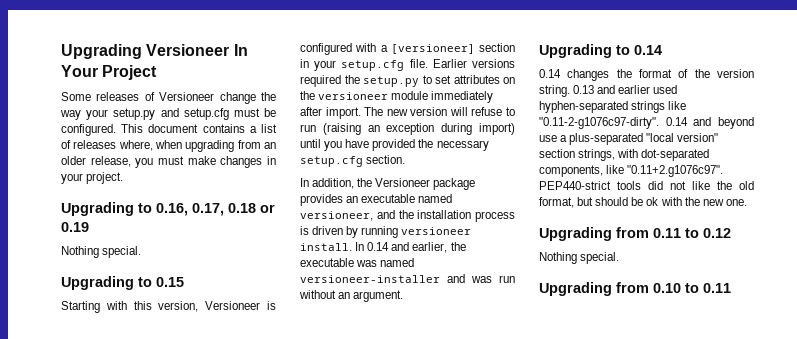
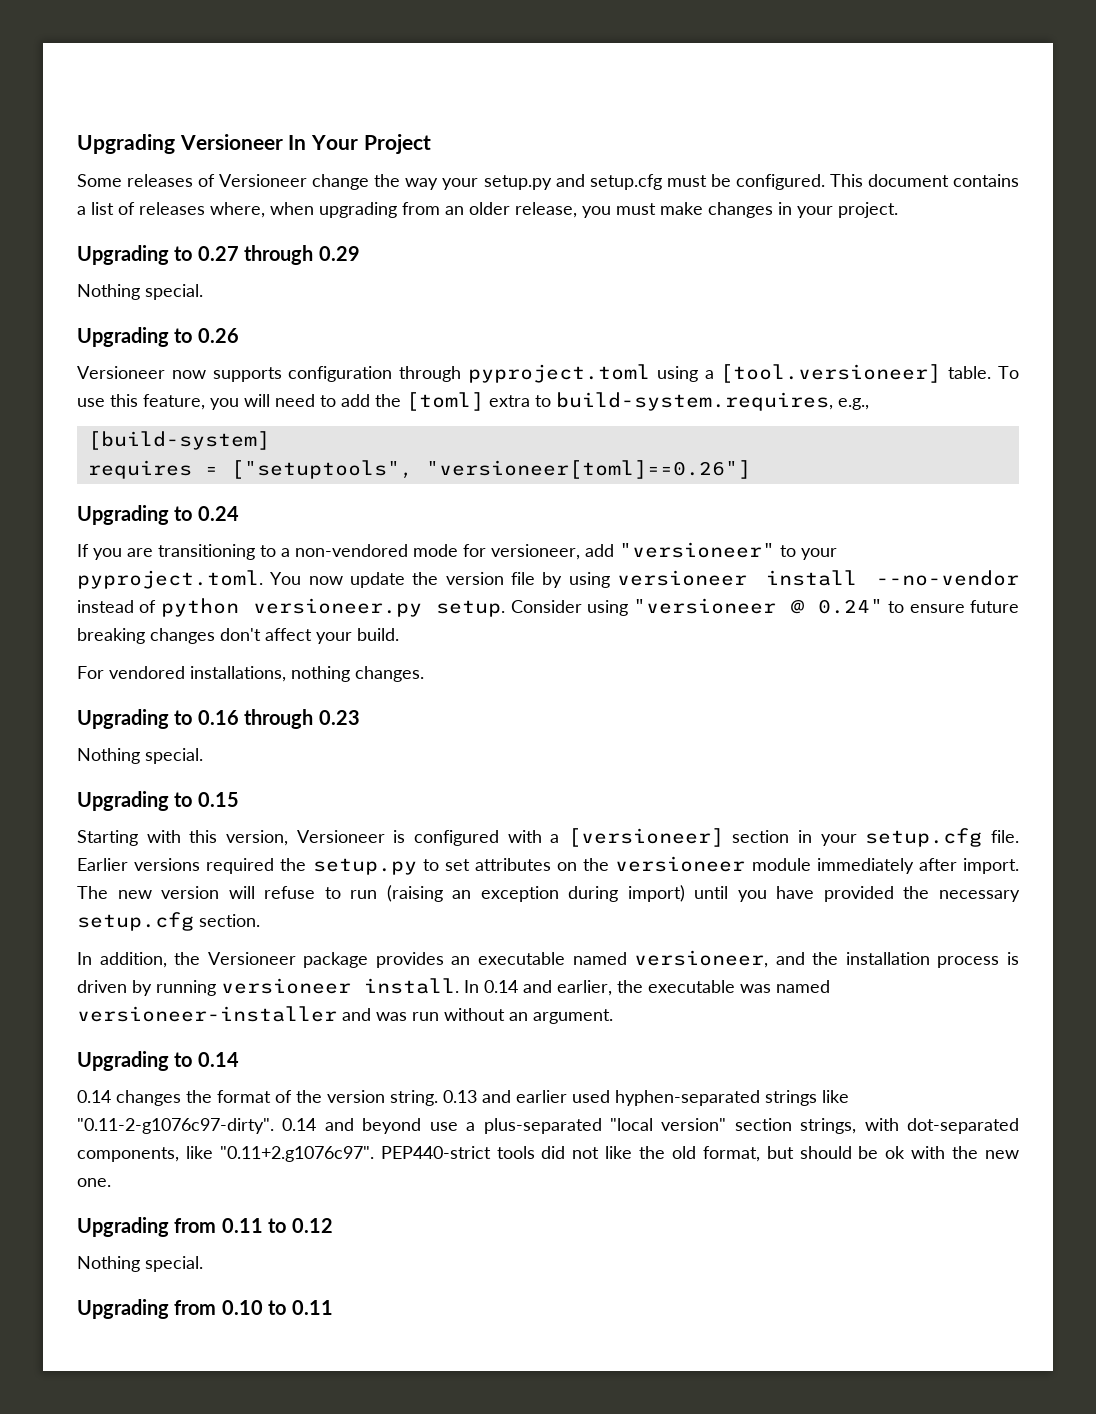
[156,203,275,216] [61,222,89,232] 0.16, 0.17, 0.18 or 0.19 -> [197,245,360,265] [77,284,203,300] [77,327,239,347] [77,364,1019,383] [77,392,869,411] [87,431,270,450] [87,460,751,479] [77,505,239,525] [77,542,837,560] [77,570,1020,589] [77,598,1019,617] [77,628,399,644] [77,666,424,682] [77,709,360,729] 0.27 through 0.29 // Nothing special. // Upgrading to 0.26 // Versioneer now supports configuration through pyproject.toml using a [tool.versioneer] table. To use this feature, you will need to add the [toml] extra to build-system.requires, e.g., // [build-system] // requires = ["setuptools", "versioneer[toml]==0.26"] // Upgrading to 0.24 // If you are transitioning to a non-vendored mode for versioneer, add "versioneer" to your pyproject.toml. You now update the version file by using versioneer install --no-vendor instead of python versioneer.py setup. Consider using "versioneer @ 0.24" to ensure future breaking changes don't affect your build. // For vendored installations, nothing changes. // Upgrading to 0.16 through 0.23

